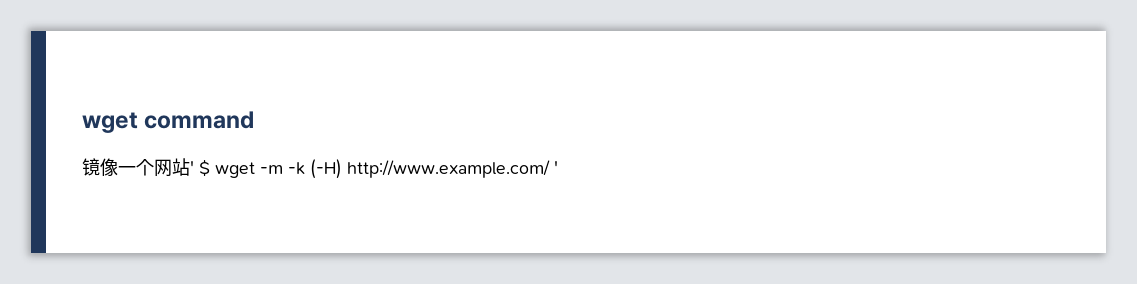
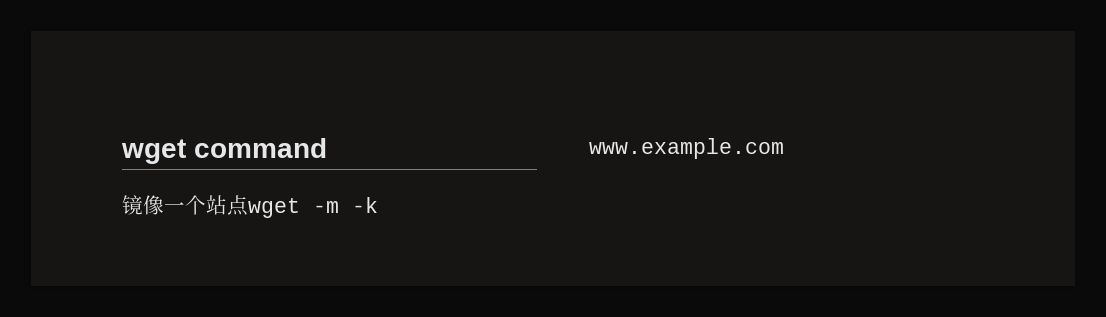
[154,158,558,179] 网站' $ wget -m -k (-H) http://www.example.com/ ' -> [206,195,378,218] [589,138,784,159] 站点wget -m -k www.example.com

